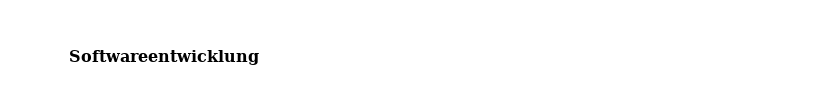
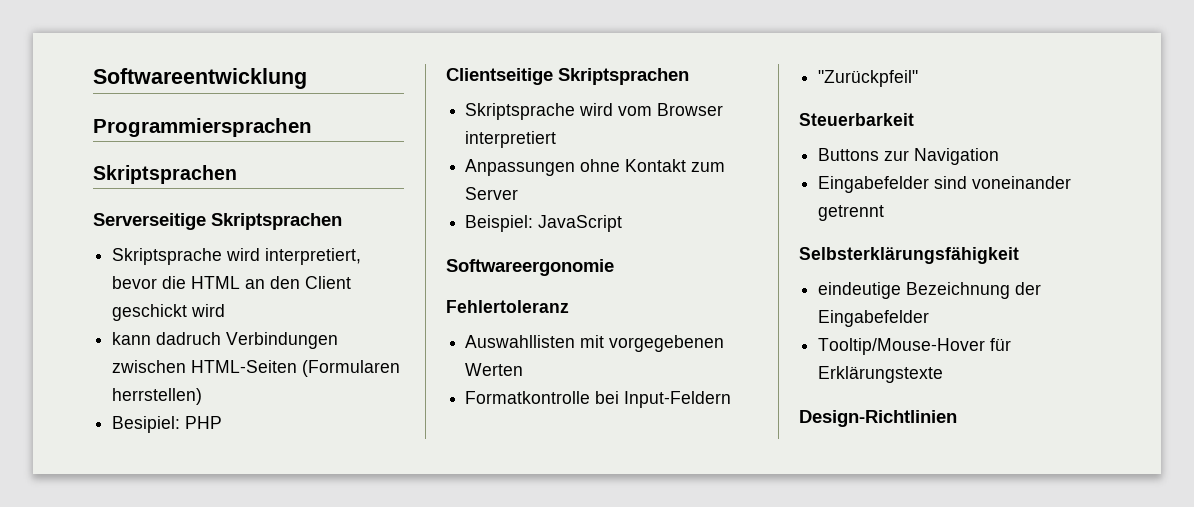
(259, 57) none -> [93,118,312,137] [93,165,237,184] [93,213,342,230] [112,248,362,265] [112,276,352,289] [112,304,226,321] [112,332,339,349] [112,360,401,377] [112,388,203,405] [112,416,223,433] [446,68,689,85] [465,103,724,120] [465,131,557,148] [465,159,726,176] [465,187,519,200] [465,215,623,232] [446,259,614,276] [446,300,569,313] [465,335,725,352] [465,363,524,376] [465,391,732,408] [818,70,919,87] [799,113,914,126] [818,148,1000,165] [818,176,1072,193] [818,205,885,221] [799,247,1019,264] [818,282,1042,299] [818,310,930,327] [818,338,1012,355] [818,366,944,383] [799,410,957,427] // Programmiersprachen // Skriptsprachen // Serverseitige Skriptsprachen // Skriptsprache wird interpretiert, bevor die HTML an den Client geschickt wird // kann dadruch Verbindungen zwischen HTML-Seiten (Formularen herrstellen) // Besipiel: PHP // Clientseitige Skriptsprachen // Skriptsprache wird vom Browser interpretiert // Anpassungen ohne Kontakt zum Server // Beispiel: JavaScript // Softwareergonomie // Fehlertoleranz // Auswahllisten mit vorgegebenen Werten // Formatkontrolle bei Input-Feldern // "Zurückpfeil" // Steuerbarkeit // Buttons zur Navigation // Eingabefelder sind voneinander getrennt // Selbsterklärungsfähigkeit // eindeutige Bezeichnung der Eingabefelder // Tooltip/Mouse-Hover für Erklärungstexte // Design-Richtlinien

